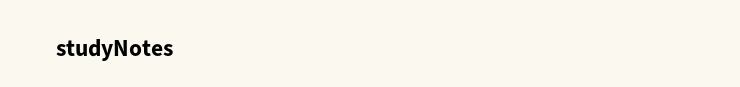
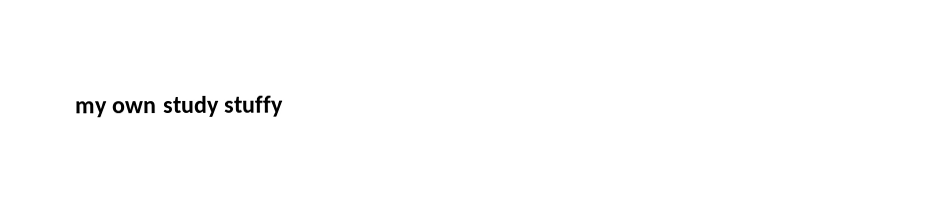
[56,39,173,61] studyNotes -> [75,95,285,118] my own study stuffy

